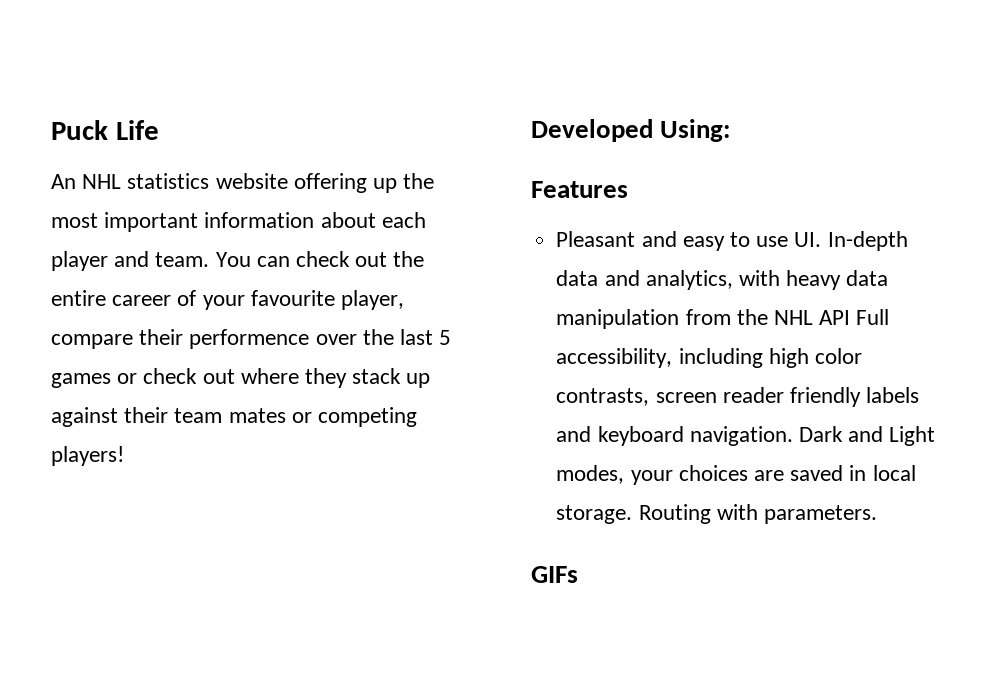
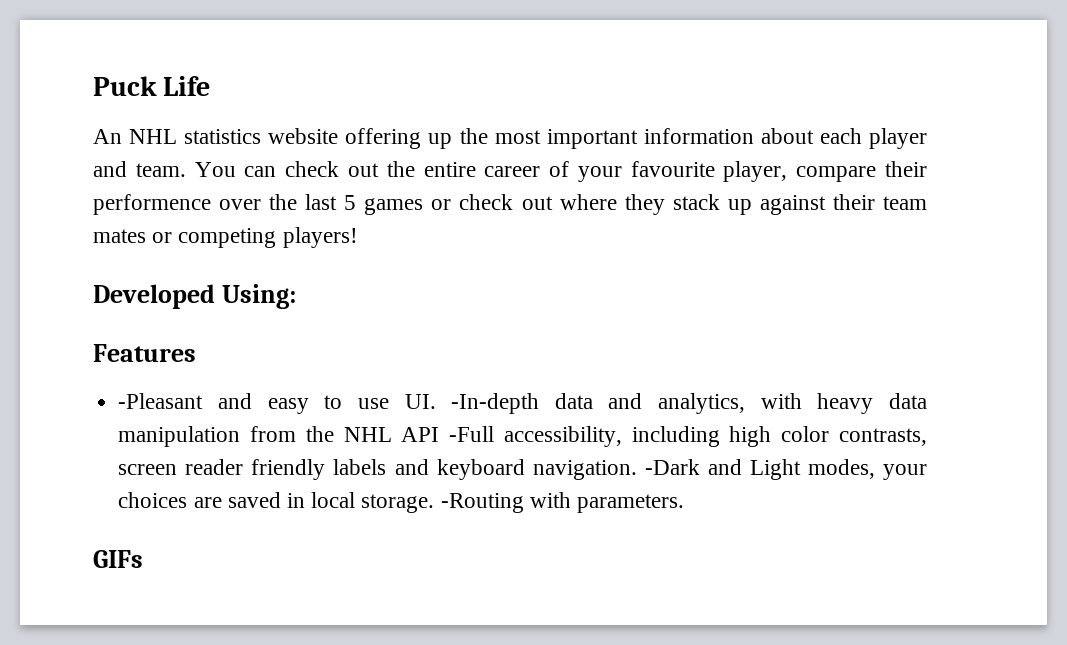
[556,231,636,247] Pleasant -> [118,393,204,409] -Pleasant
[827,231,908,251] In-depth -> [451,393,540,414] -In-depth
[856,309,890,325] Full -> [449,426,495,442] -Full
[798,426,843,442] Dark -> [644,459,700,475] -Dark
[638,504,711,524] Routing -> [440,493,524,513] -Routing

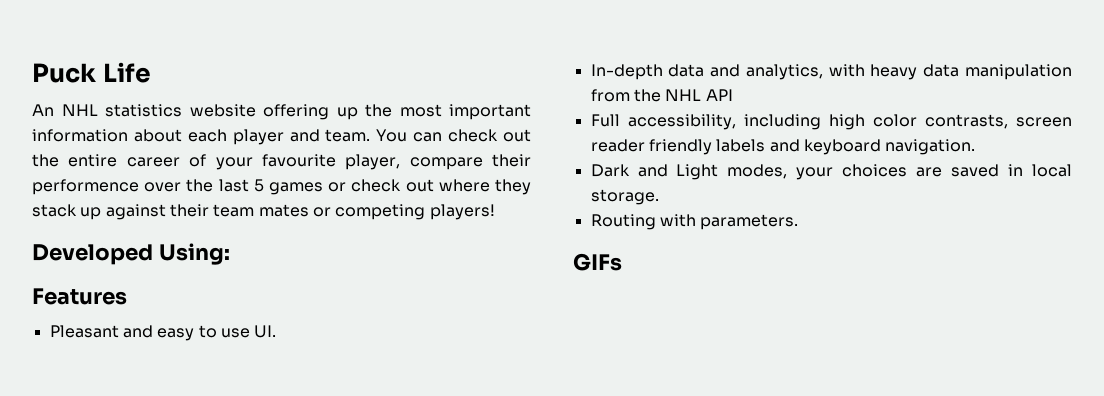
[118,393,204,409] -Pleasant -> [49,325,119,338] Pleasant
[451,393,540,414] -In-depth -> [590,64,663,80] // In-depth
[449,426,495,442] -Full -> [590,114,620,127] // Full
[644,459,700,475] -Dark -> [590,164,630,177] // Dark
[440,493,524,513] -Routing -> [590,214,656,230] // Routing

